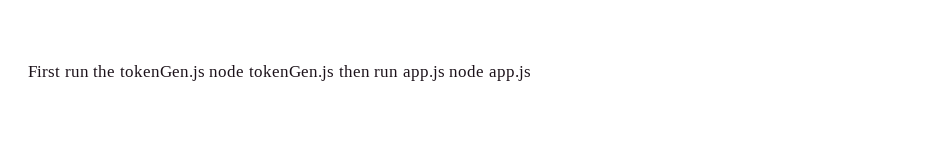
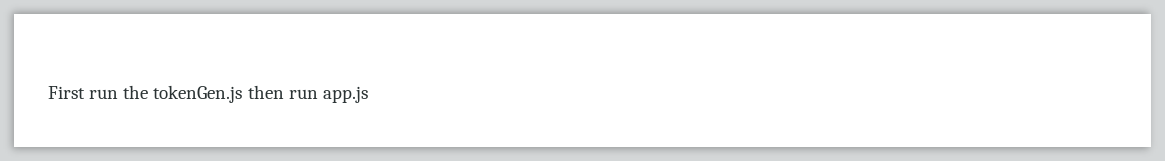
[209,65,334,81] node tokenGen.js -> (243, 94) none
[449,65,531,81] node app.js -> (368, 94) none

